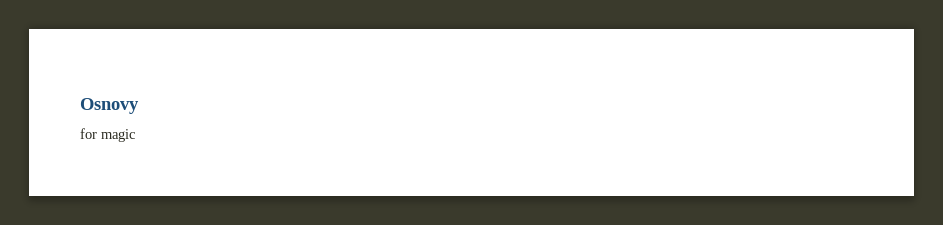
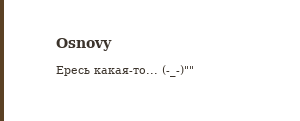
[80,128,135,142] for magic -> [56,65,194,77] Ересь какая-то... (-_-)""

